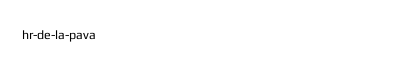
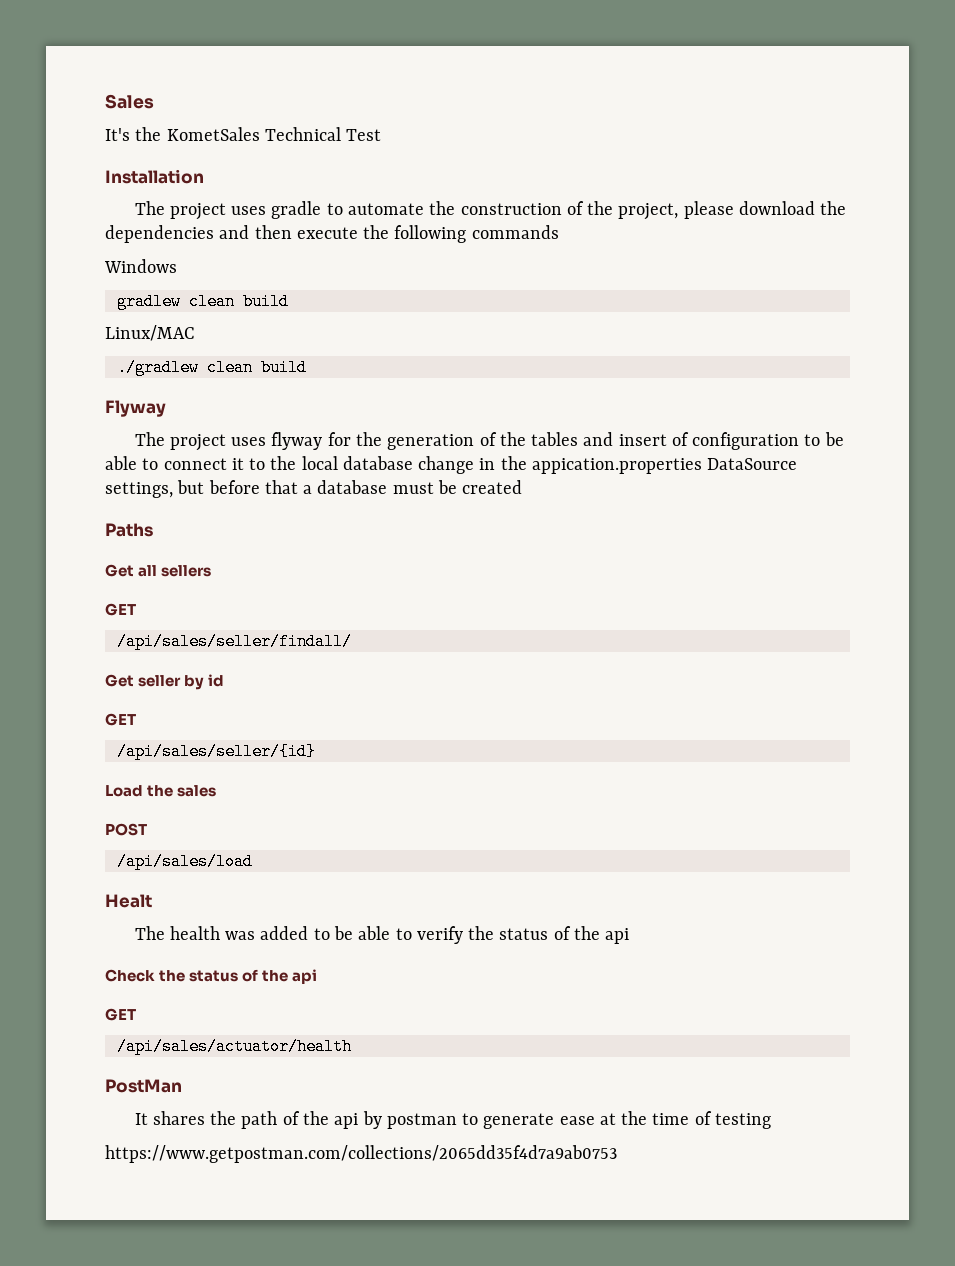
[22,30,96,42] hr-de-la-pava -> [105,94,154,109] [105,127,382,141] [105,169,204,184] [134,201,847,220] [105,225,559,243] [104,259,177,273] [116,293,289,310] [105,325,194,341] [116,359,307,376] [105,400,166,417] [134,432,844,451] [105,456,798,474] [105,480,523,498] [105,523,153,537] [105,564,212,577] [105,603,136,616] [116,633,352,650] [105,674,225,690] [105,713,136,726] [116,743,316,760] [105,785,217,797] [105,823,147,836] [116,853,253,870] [105,894,152,908] [134,926,630,944] [105,969,318,984] [105,1008,136,1021] [116,1038,352,1055] [105,1079,182,1093] [134,1111,771,1129] [105,1145,617,1163] Sales // It's the KometSales Technical Test // Installation // The project uses gradle to automate the construction of the project, please download the dependencies and then execute the following commands // Windows // gradlew clean build // Linux/MAC // ./gradlew clean build // Flyway // The project uses flyway for the generation of the tables and insert of configuration to be able to connect it to the local database change in the appication.properties DataSource settings, but before that a database must be created // Paths // Get all sellers // GET // /api/sales/seller/findall/ // Get seller by id // GET // /api/sales/seller/{id} // Load the sales // POST // /api/sales/load // Healt // The health was added to be able to verify the status of the api // Check the status of the api // GET // /api/sales/actuator/health // PostMan // It shares the path of the api by postman to generate ease at the time of testing // https://www.getpostman.com/collections/2065dd35f4d7a9ab0753

